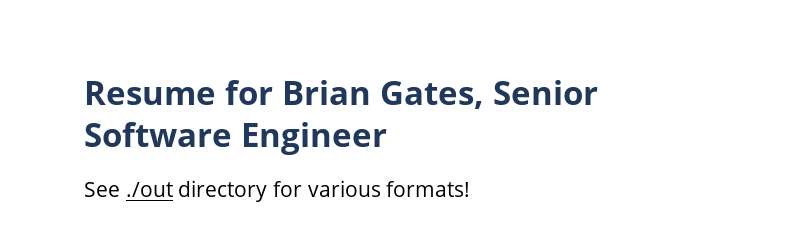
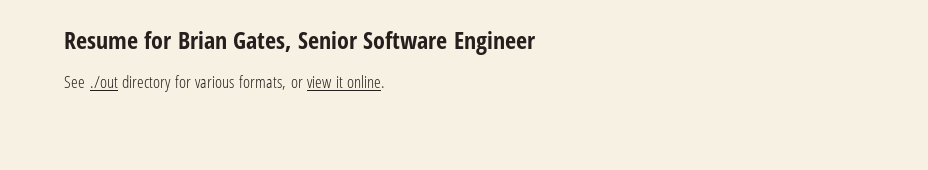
[386,181,471,197] formats! -> [238,75,386,90] formats, or view it online.

